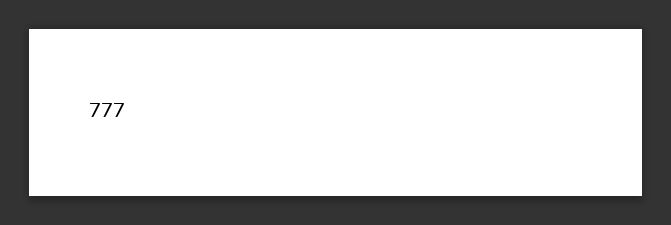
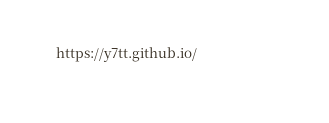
[89,103,125,117] 777 -> [56,47,197,62] https://y7tt.github.io/

